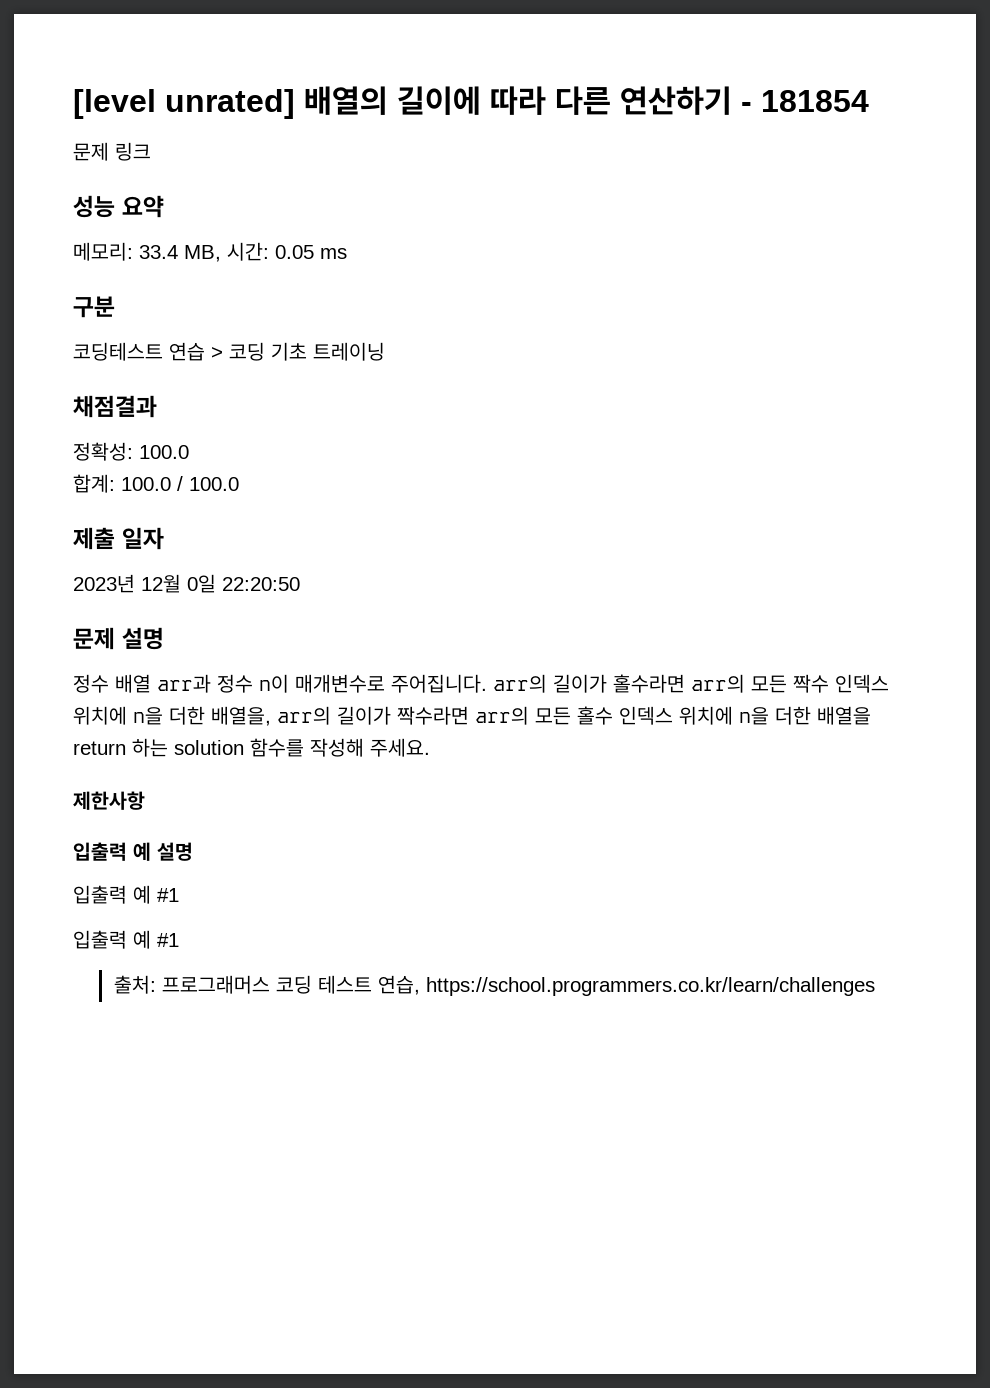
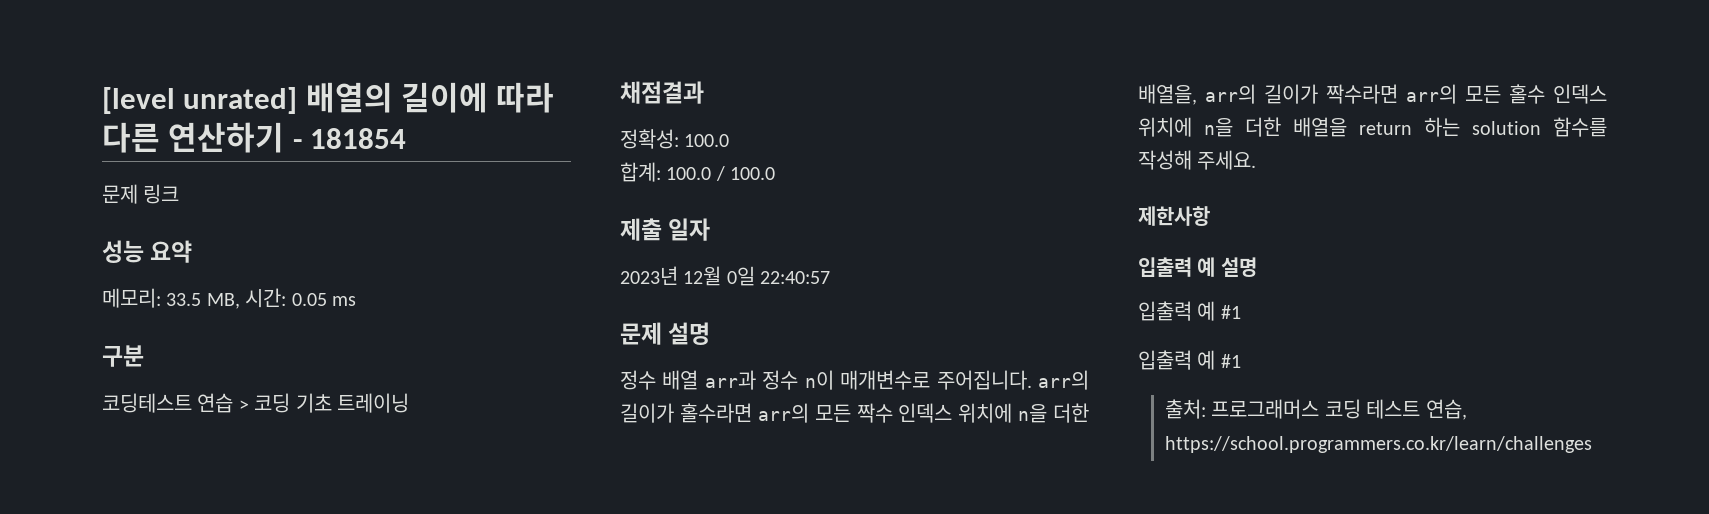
[139,245,178,259] 33.4 -> [166,293,202,306] 33.5
[222,577,300,591] 22:20:50 -> [760,271,831,284] 22:40:57

